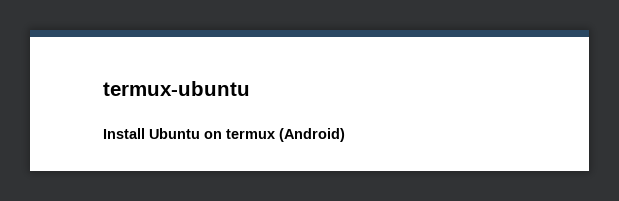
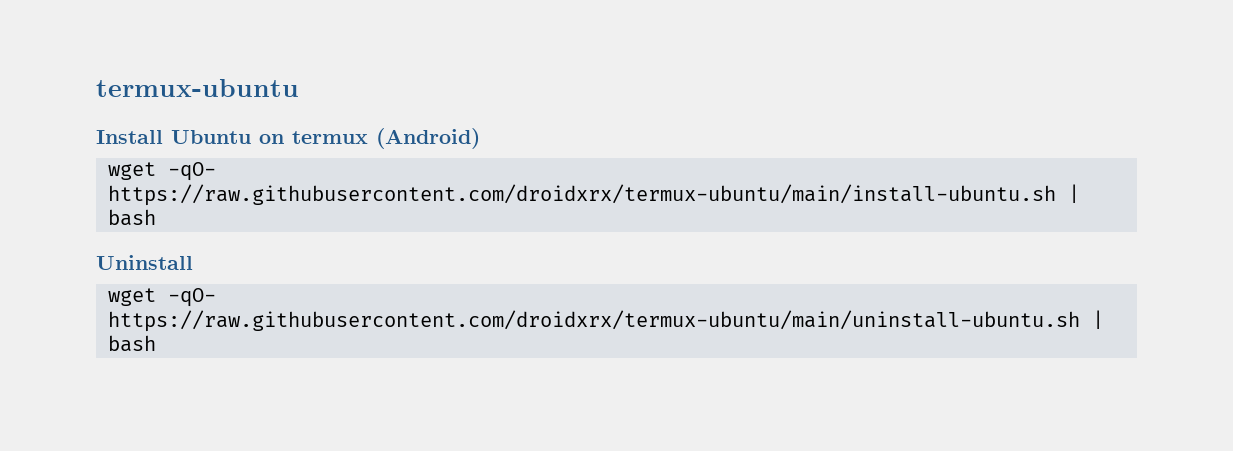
(345, 135) none -> [108,162,217,181] [108,184,1081,206] [108,209,157,226] [96,255,193,270] [108,288,217,307] [108,310,1105,332] [108,335,157,352] // wget -qO- https://raw.githubusercontent.com/droidxrx/termux-ubuntu/main/install-ubuntu.sh | bash // Uninstall // wget -qO- https://raw.githubusercontent.com/droidxrx/termux-ubuntu/main/uninstall-ubuntu.sh | bash

